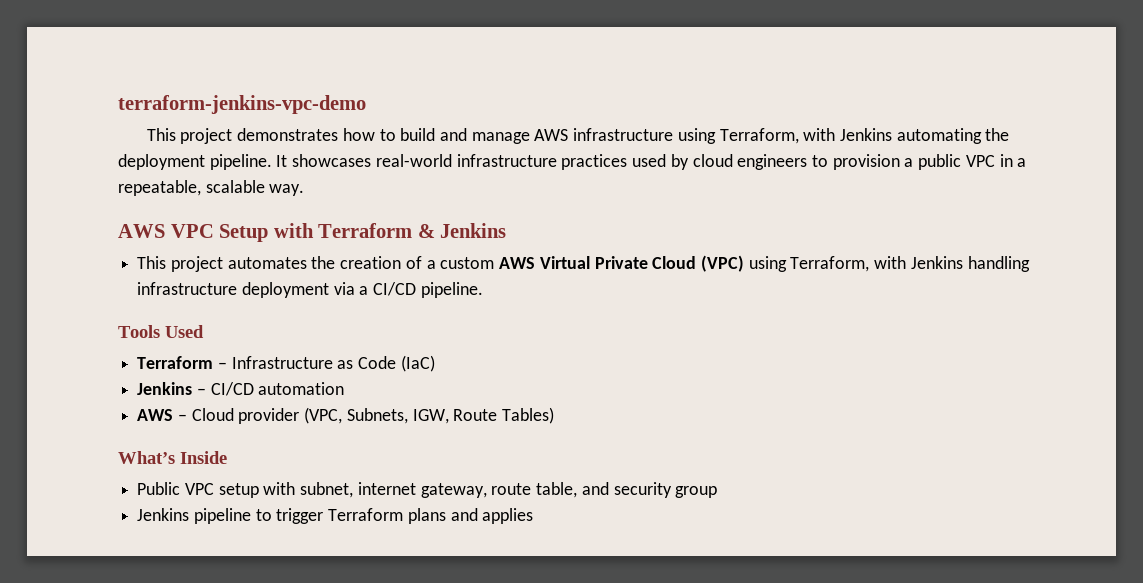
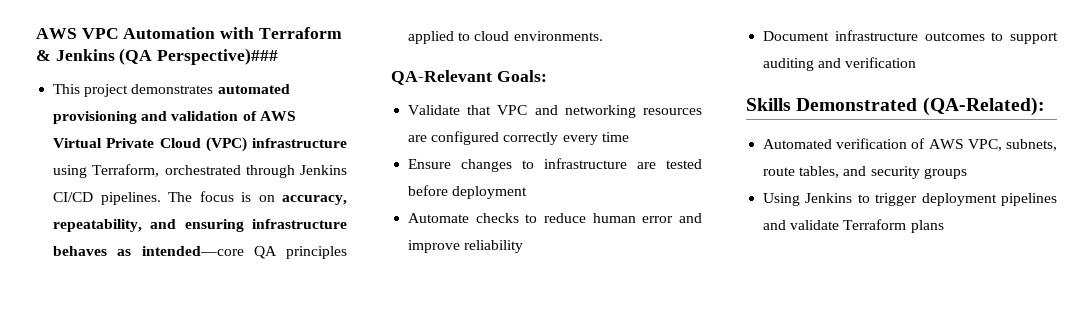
[118,95,366,114] [146,128,1010,144] [118,154,1027,170] [118,180,305,196] [118,223,507,242] [137,256,495,272] terraform-jenkins-vpc-demo // This project demonstrates how to build and manage AWS infrastructure using Terraform, with Jenkins automating the deployment pipeline. It showcases real-world infrastructure practices used by cloud engineers to provision a public VPC in a repeatable, scalable way. // AWS VPC Setup with Terraform & Jenkins // This project automates the creation of a custom -> [36,27,342,39] [36,48,279,65] [53,84,290,97] [53,111,257,124] AWS VPC Automation with Terraform & Jenkins (QA Perspective)### // This project demonstrates automated provisioning and validation of
[748,256,1030,272] [137,282,483,298] [118,325,204,338] [137,355,435,372] [137,382,345,396] [137,407,555,424] [118,451,227,464] [137,482,718,498] [137,508,534,524] using Terraform, with Jenkins handling infrastructure deployment via a CI/CD pipeline. // Tools Used // Terraform – Infrastructure as Code (IaC) // Jenkins – CI/CD automation // AWS – Cloud provider (VPC, Subnets, IGW, Route Tables) // What’s Inside // Public VPC setup with subnet, internet gateway, route table, and security group // Jenkins pipeline to trigger Terraform plans and applies -> [251,138,347,148] [53,164,347,178] [53,191,347,205] [53,219,347,232] [53,246,347,259] [408,31,603,44] [391,70,547,85] [408,105,702,118] [408,131,629,145] [408,158,702,172] [408,185,528,199] [408,213,702,223] [408,240,524,253] [763,30,1058,44] [763,57,917,71] [746,97,1045,116] [763,138,1057,151] [763,166,967,179] [763,193,1057,206] [763,219,944,233] infrastructure using Terraform, orchestrated through Jenkins CI/CD pipelines. The focus is on accuracy, repeatability, and ensuring infrastructure behaves as intended—core QA principles applied to cloud environments. // QA-Relevant Goals: // Validate that VPC and networking resources are configured correctly every time // Ensure changes to infrastructure are tested before deployment // Automate checks to reduce human error and improve reliability // Document infrastructure outcomes to support auditing and verification // Skills Demonstrated (QA-Related): // Automated verification of AWS VPC, subnets, route tables, and security groups // Using Jenkins to trigger deployment pipelines and validate Terraform plans

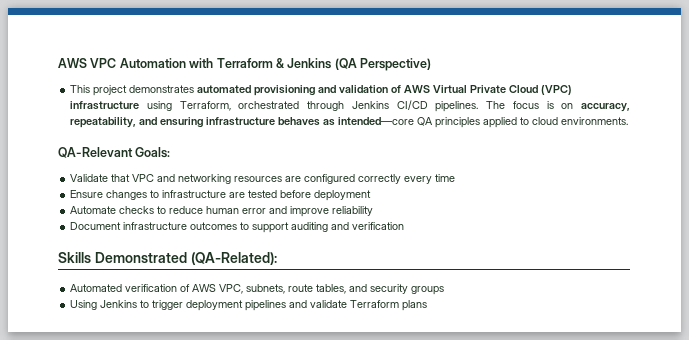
[157,48,279,65] Perspective)### -> [360,58,431,71] Perspective)

